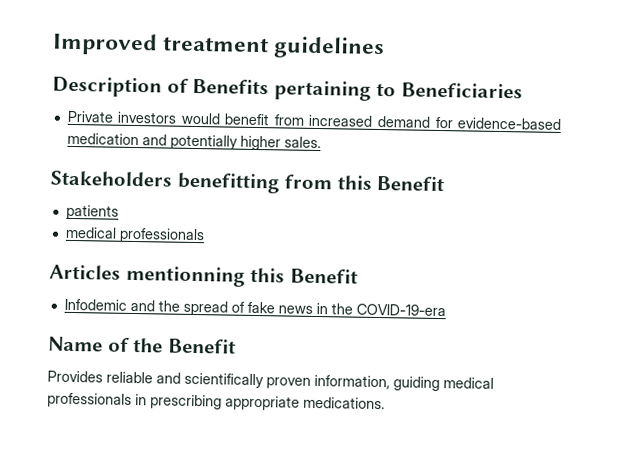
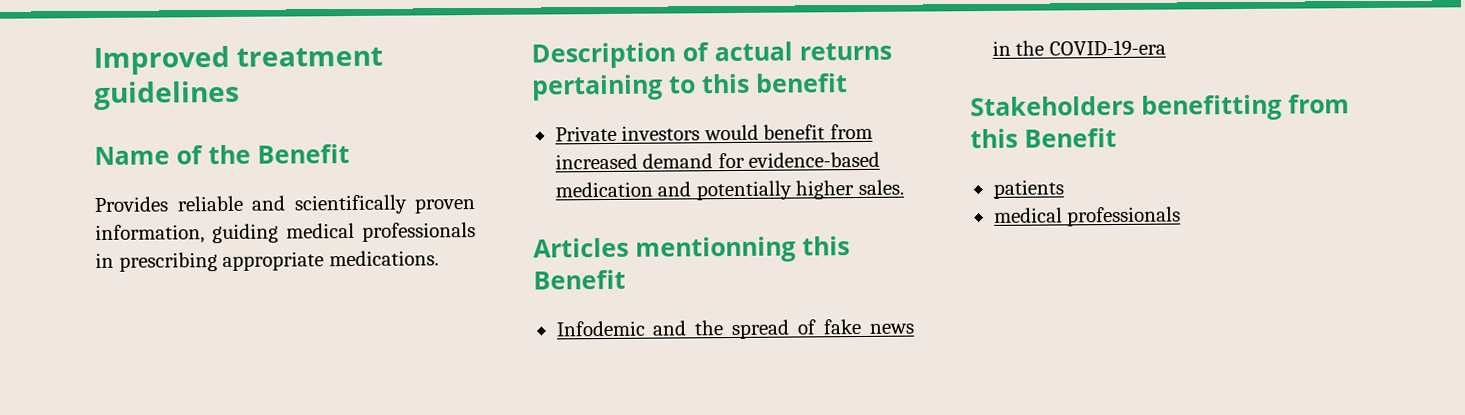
[52,76,523,101] [66,110,561,130] [66,132,321,151] [50,170,445,194] [65,204,119,220] [64,226,205,244] [49,264,358,287] [63,298,446,317] // Description of Benefits pertaining to Beneficiaries // Private investors would benefit from increased demand for evidence-based medication and potentially higher sales. // Stakeholders benefitting from this Benefit // patients // medical professionals // Articles mentionning this Benefit // Infodemic and the spread of fake news in the COVID-19-era -> (240, 95) none
(385, 403) none -> [531,41,892,69] [531,73,848,101] [554,123,873,142] [554,151,881,170] [554,179,904,201] [533,236,850,263] [533,269,626,290] [555,318,914,340] [991,39,1166,57] [970,94,1350,121] [970,127,1117,149] [992,179,1064,199] [993,206,1182,227] // Description of actual returns pertaining to this benefit // Private investors would benefit from increased demand for evidence-based medication and potentially higher sales. // Articles mentionning this Benefit // Infodemic and the spread of fake news in the COVID-19-era // Stakeholders benefitting from this Benefit // patients // medical professionals

